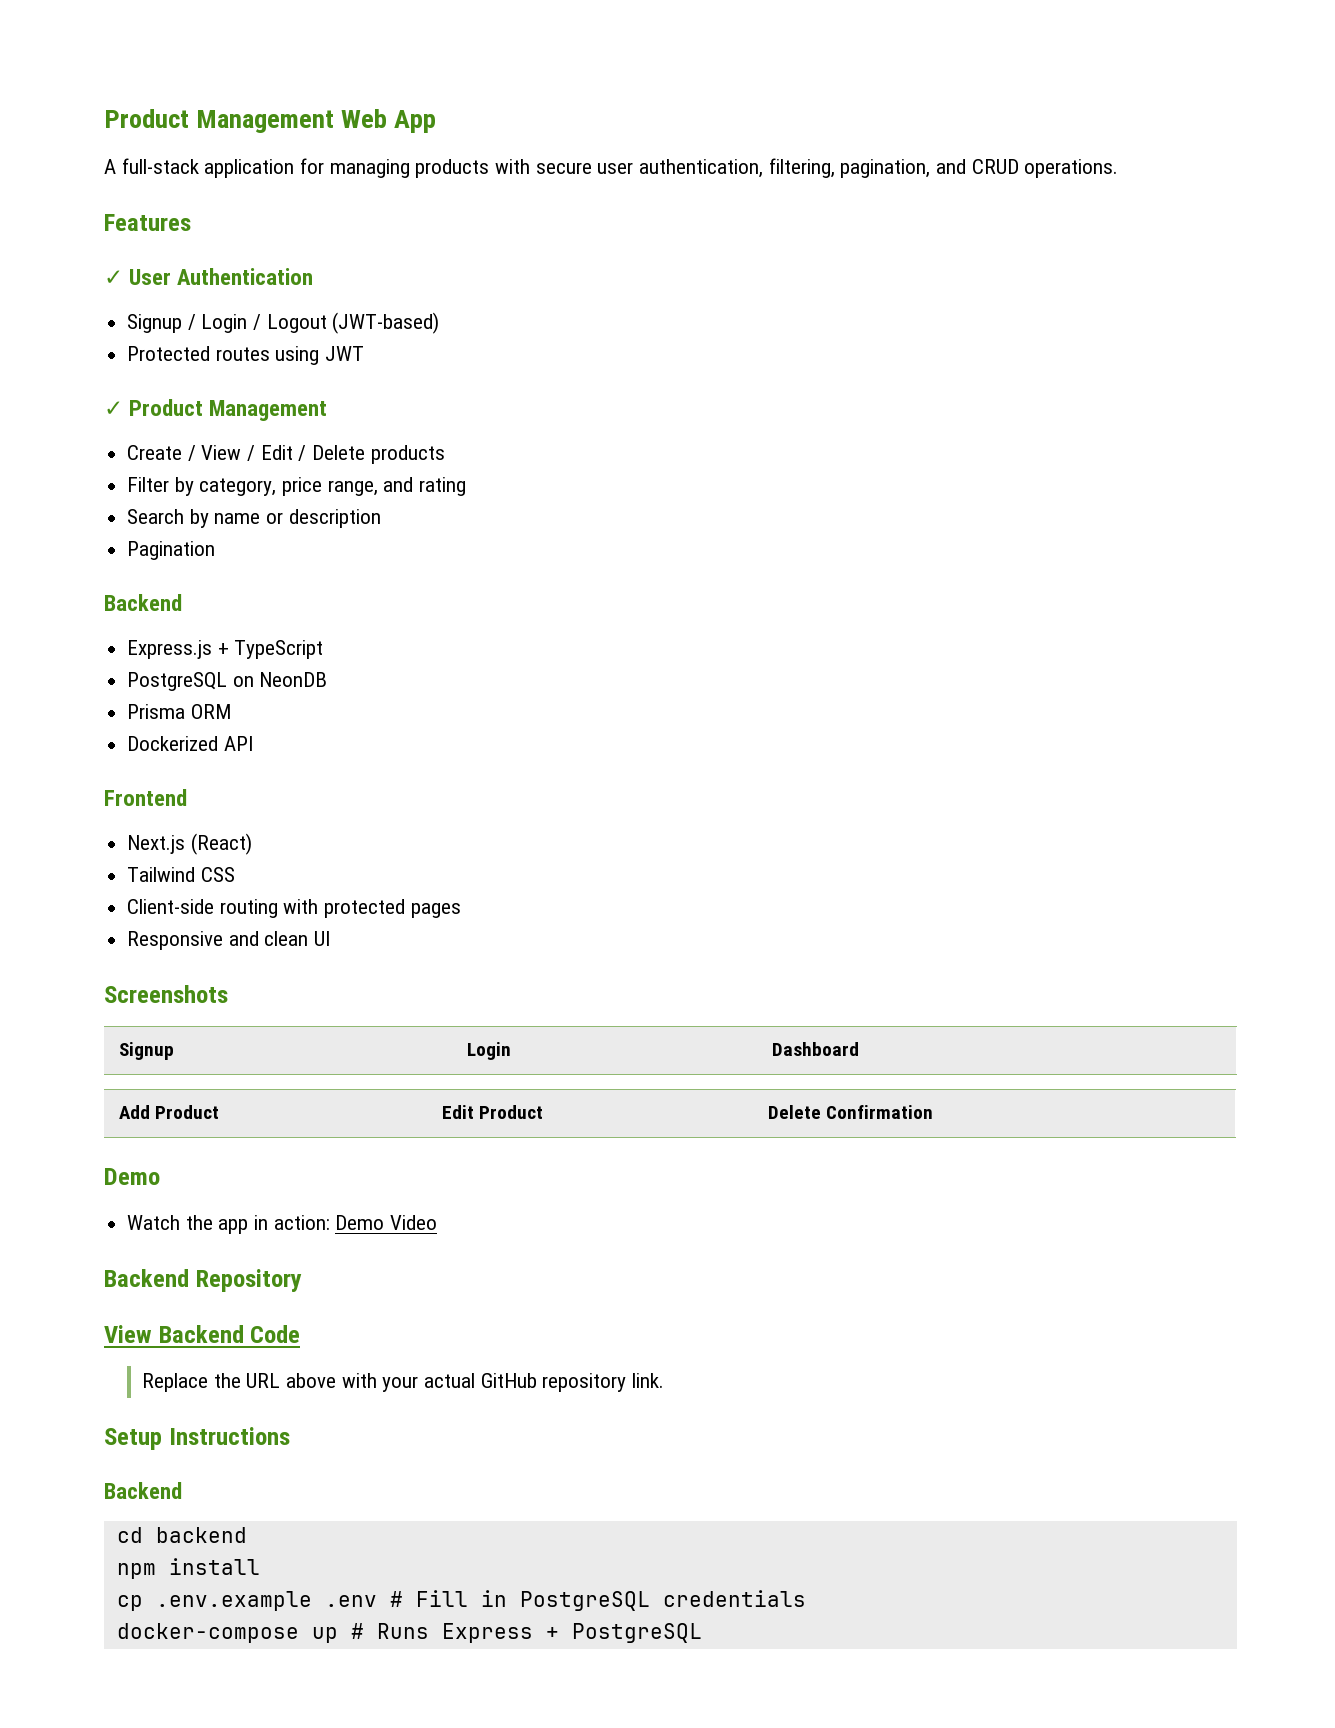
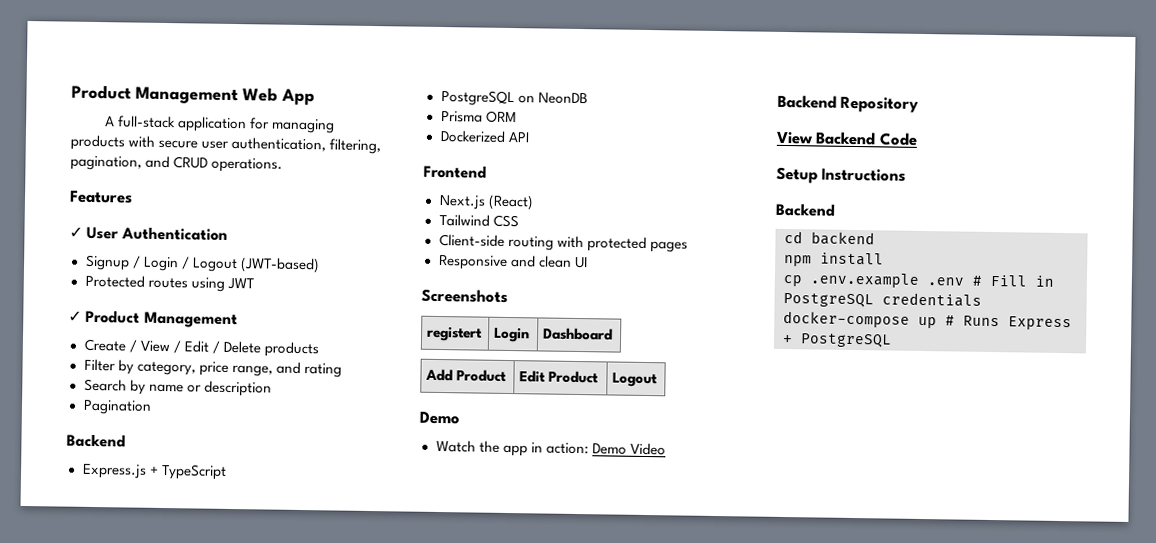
[118,1042,174,1060] Signup -> [426,326,484,342] registert
[767,1105,934,1119] Delete Confirmation -> [612,372,659,388] Logout
[142,1373,665,1392] // Replace the URL above with your actual GitHub repository link. -> (918, 139) none

